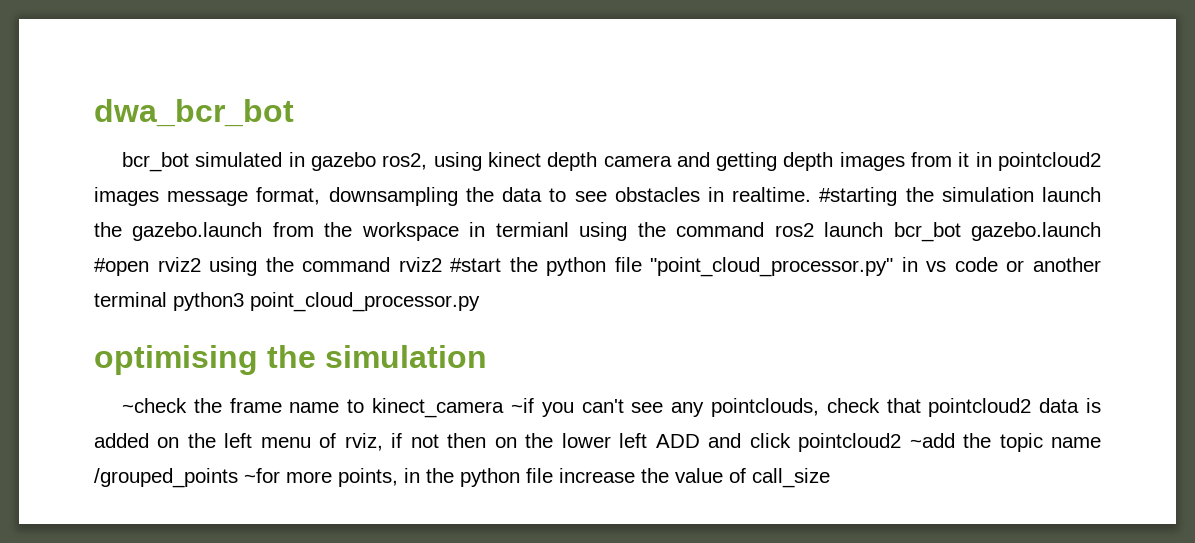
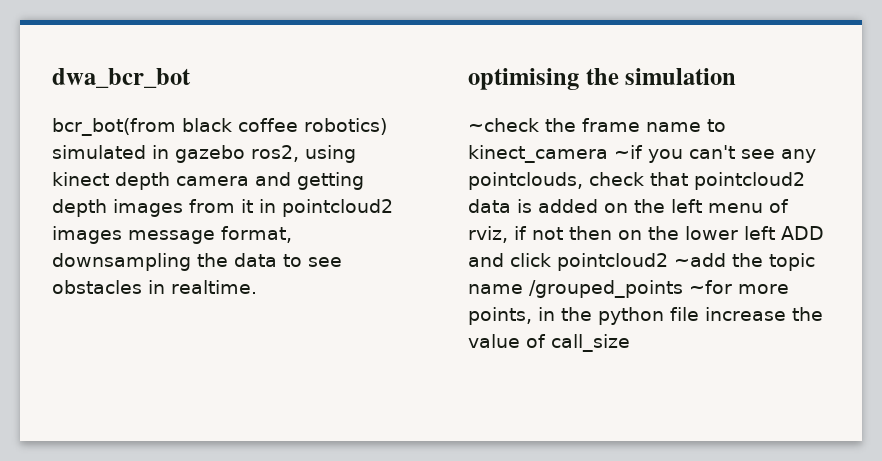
[122,152,190,172] bcr_bot -> [52,118,387,136] bcr_bot(from black coffee robotics)
[819,187,1101,206] [94,222,1101,242] [94,257,1101,277] [94,292,480,312] #starting the simulation launch the gazebo.launch from the workspace in termianl using the command ros2 launch bcr_bot gazebo.launch #open rviz2 using the command rviz2 #start the python file "point_cloud_processor.py" in vs code or another terminal python3 point_cloud_processor.py -> (257, 287) none

